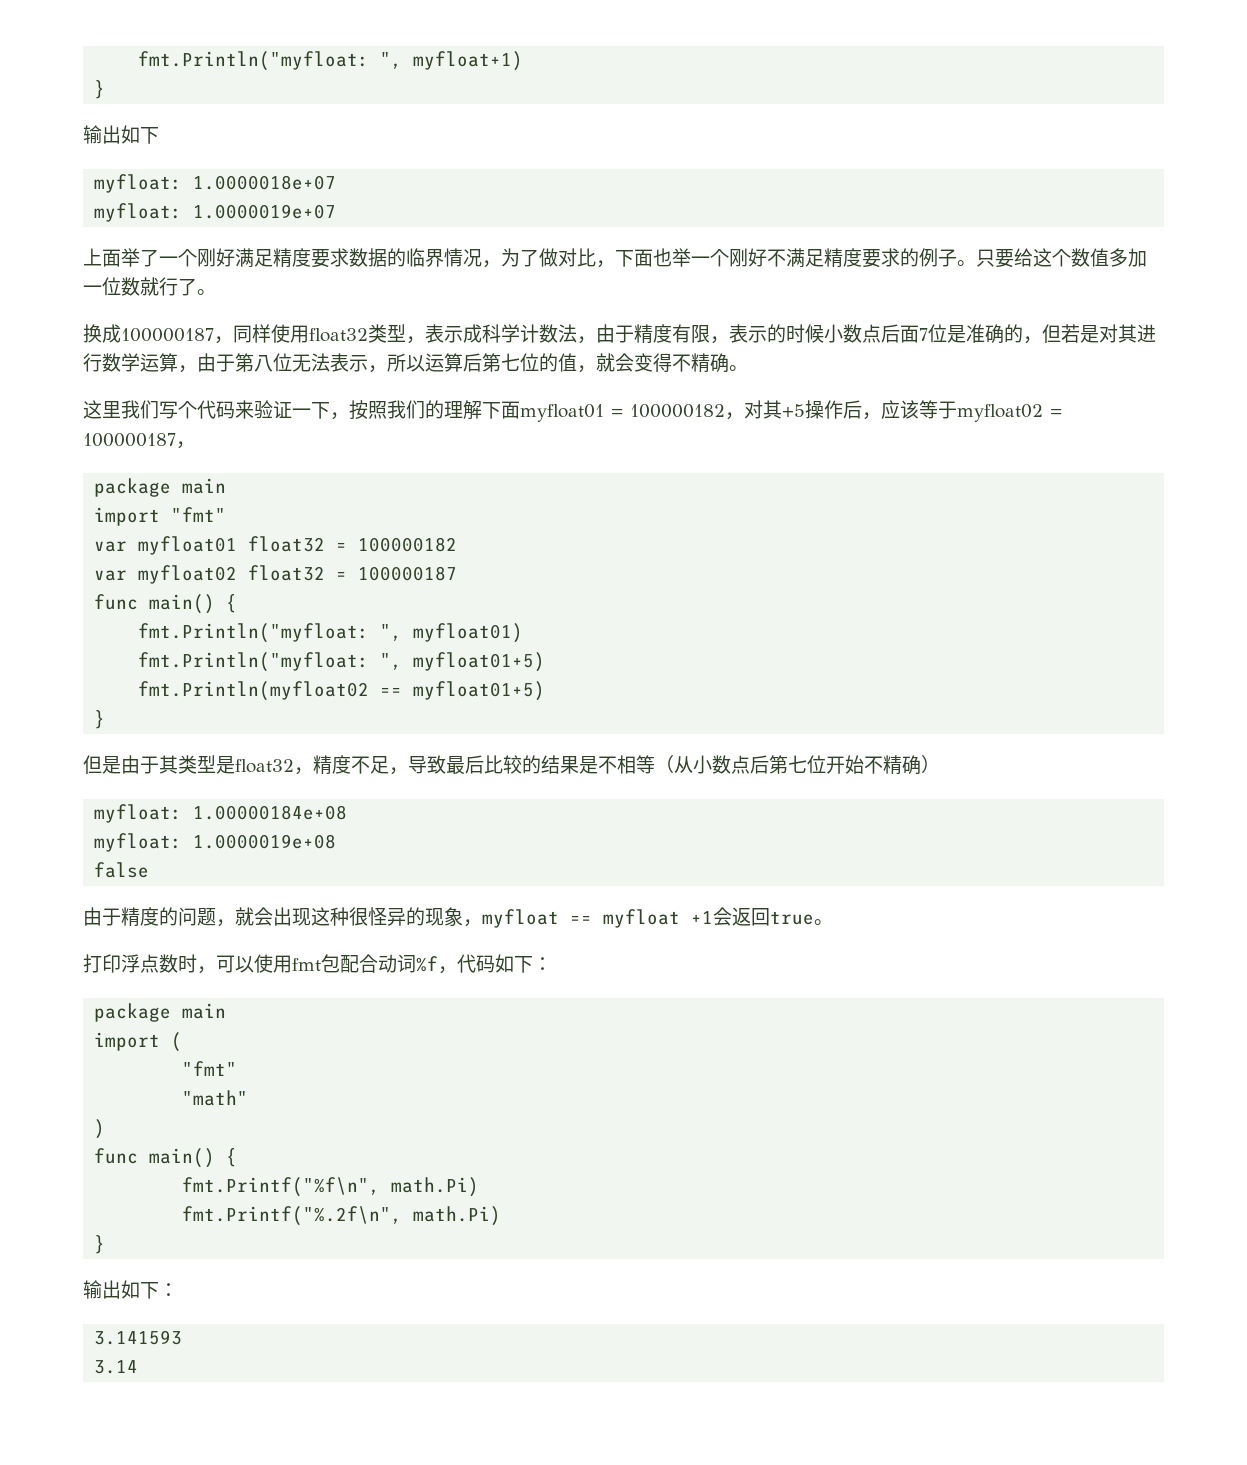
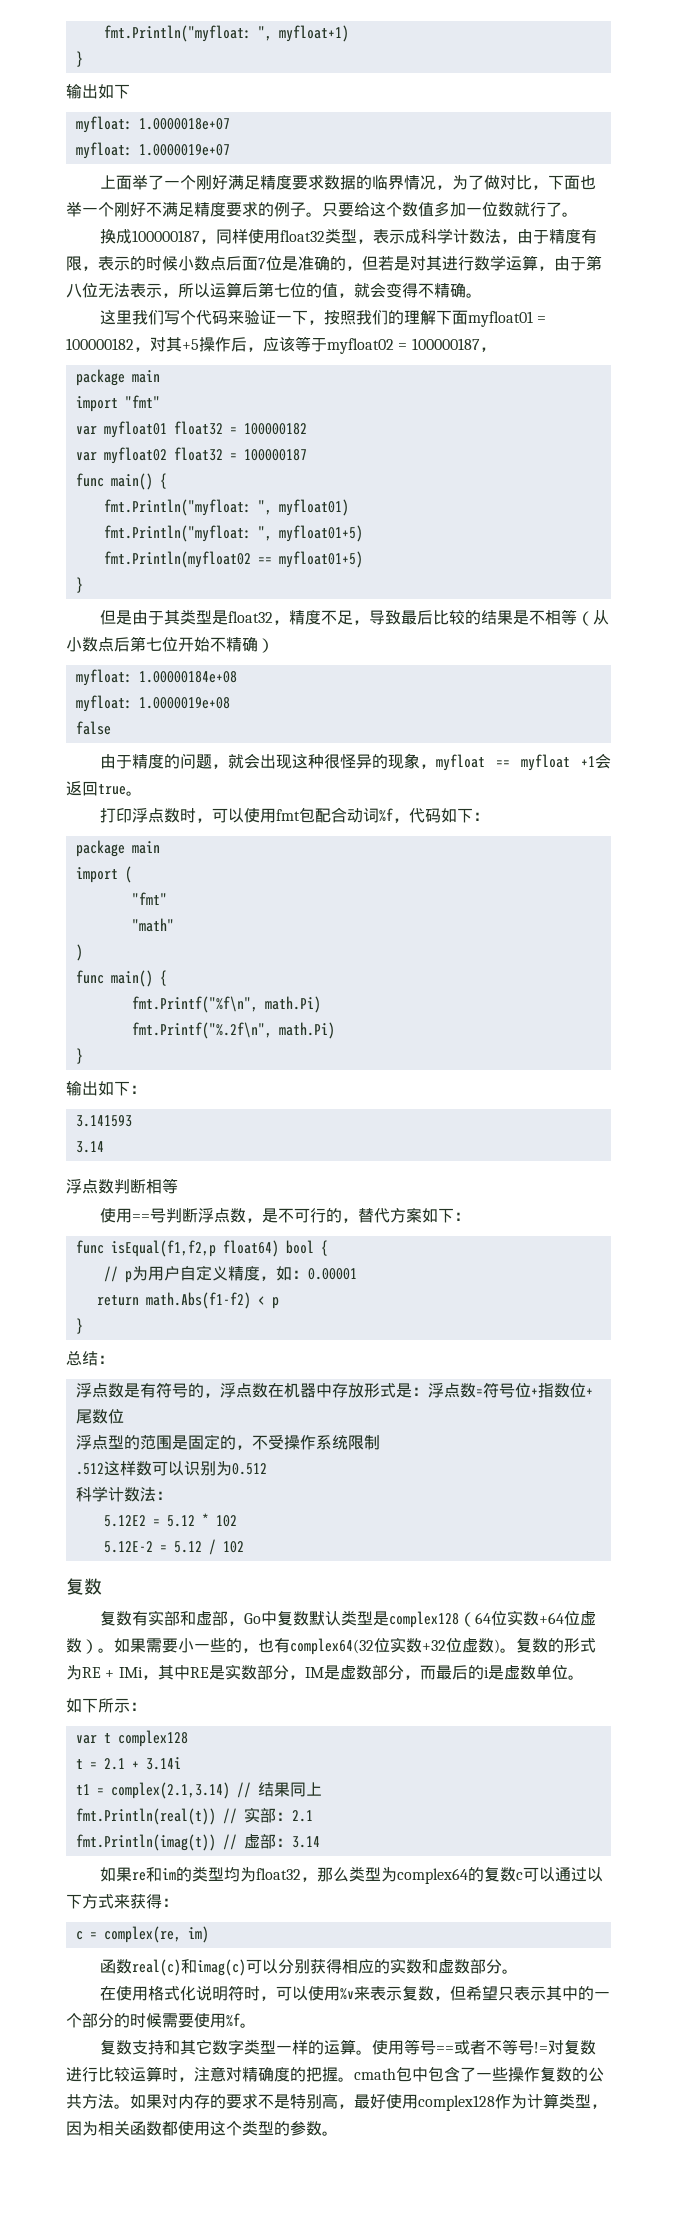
(139, 1367) none -> [66,1178,178,1194] [99,1208,470,1223] [75,1240,328,1257] [103,1265,357,1283] [96,1292,279,1309] [75,1318,83,1334] [66,1351,114,1366] [75,1382,593,1398] [75,1409,124,1424] [75,1434,380,1450] [75,1461,267,1476] [75,1486,172,1502] [103,1513,237,1527] [103,1539,244,1555] [66,1578,102,1595] [99,1610,596,1628] [66,1637,596,1655] [66,1664,584,1680] [66,1698,146,1713] [75,1730,188,1747] [75,1757,181,1770] [75,1782,322,1799] [75,1807,313,1825] [75,1833,320,1851] [99,1866,603,1884] [66,1894,178,1909] [75,1926,209,1943] [99,1958,518,1976] [99,1985,610,2001] [66,2012,256,2028] [99,2039,596,2055] [66,2066,604,2082] [66,2093,607,2111] [66,2120,338,2136] // 浮点数判断相等 // 使用==号判断浮点数，是不可行的，替代方案如下： // func isEqual(f1,f2,p float64) bool { // // p为用户自定义精度，如：0.00001 // return math.Abs(f1-f2) < p // } // 总结： // 浮点数是有符号的，浮点数在机器中存放形式是：浮点数=符号位+指数位+尾数位 // 浮点型的范围是固定的，不受操作系统限制 // .512这样数可以识别为0.512 // 科学计数法： // 5.12E2 = 5.12 * 102 // 5.12E-2 = 5.12 / 102 // 复数 // 复数有实部和虚部，Go中复数默认类型是complex128（64位实数+64位虚数）。如果需要小一些的，也有complex64(32位实数+32位虚数)。复数的形式为RE + IMi，其中RE是实数部分，IM是虚数部分，而最后的i是虚数单位。 // 如下所示： // var t complex128 // t = 2.1 + 3.14i // t1 = complex(2.1,3.14) // 结果同上 // fmt.Println(real(t)) // 实部：2.1 // fmt.Println(imag(t)) // 虚部：3.14 // 如果re和im的类型均为float32，那么类型为complex64的复数c可以通过以下方式来获得： // c = complex(re, im) // 函数real(c)和imag(c)可以分别获得相应的实数和虚数部分。 // 在使用格式化说明符时，可以使用%v来表示复数，但希望只表示其中的一个部分的时候需要使用%f。 // 复数支持和其它数字类型一样的运算。使用等号==或者不等号!=对复数进行比较运算时，注意对精确度的把握。cmath包中包含了一些操作复数的公共方法。如果对内存的要求不是特别高，最好使用complex128作为计算类型，因为相关函数都使用这个类型的参数。

